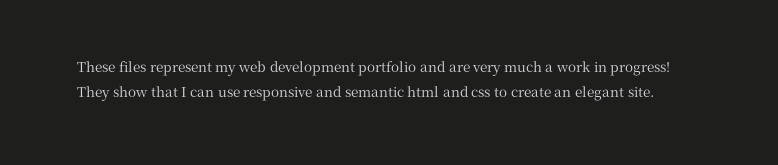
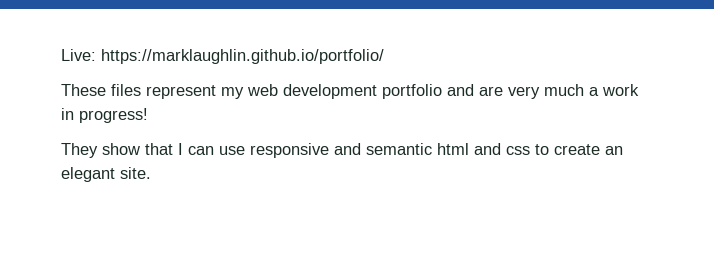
(77, 66) none -> [61,49,384,64] Live: https://marklaughlin.github.io/portfolio/ //

